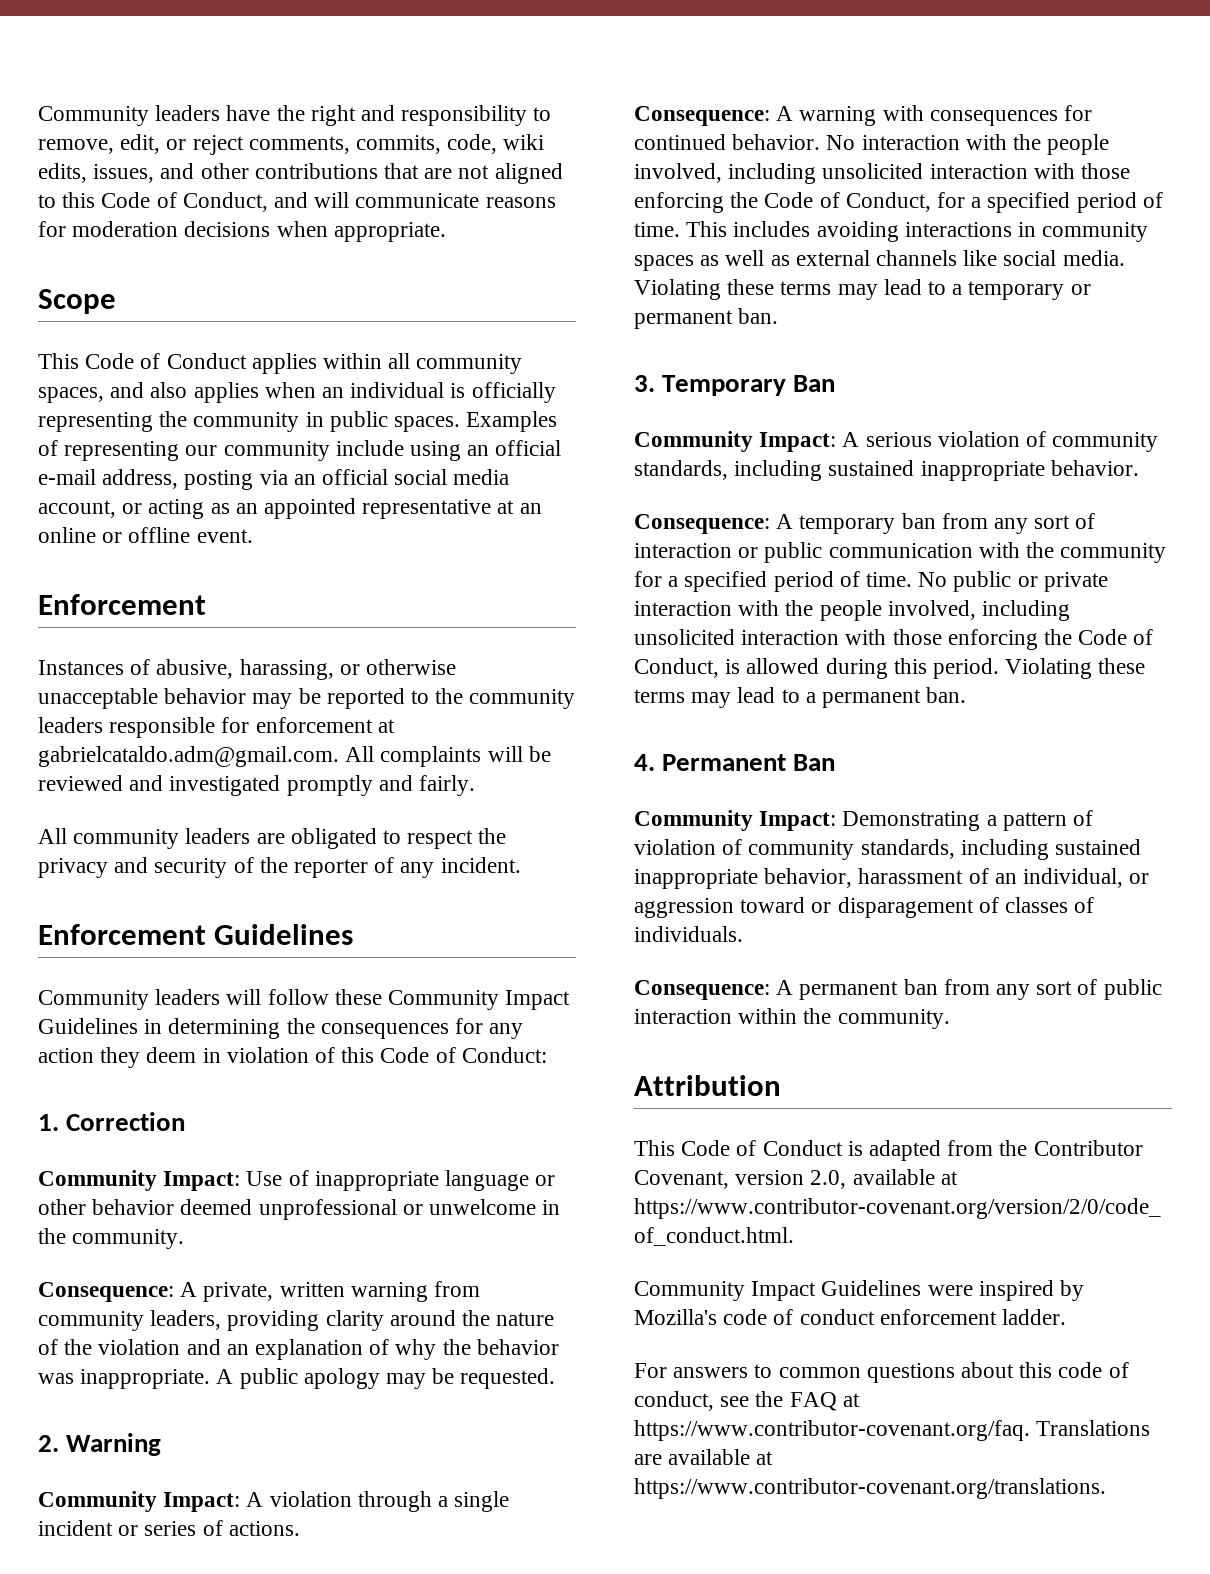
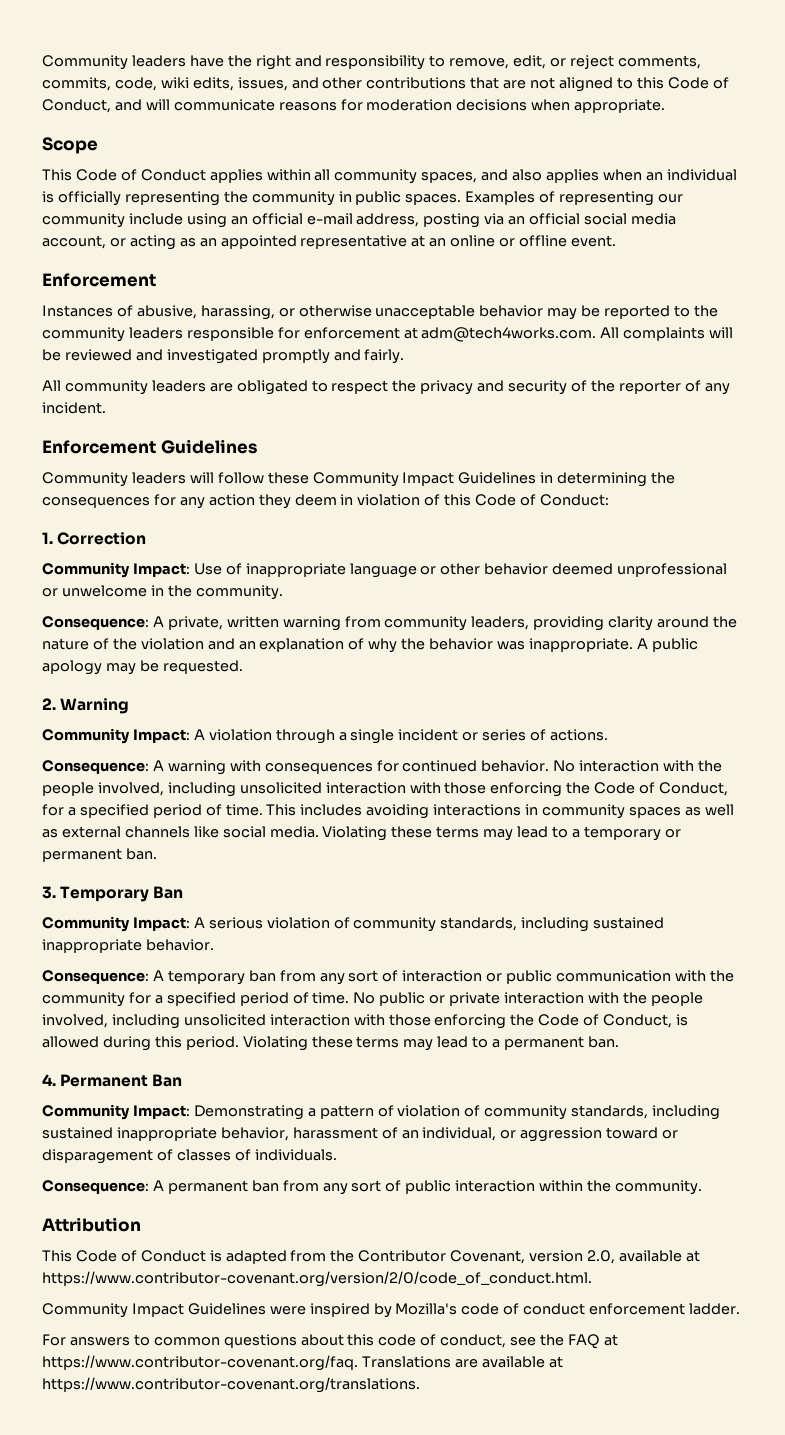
[38,746,339,767] gabrielcataldo.adm@gmail.com. -> [421,327,597,342] adm@tech4works.com.

